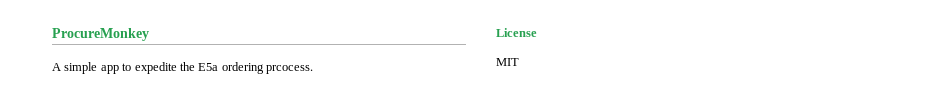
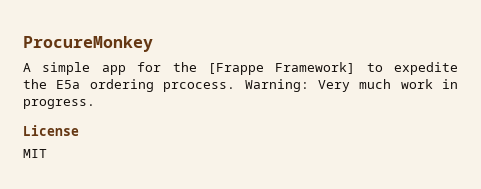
(119, 69) none -> [137,62,356,75] for the [Frappe Framework]
(313, 69) none -> [244,79,458,92] [23,99,95,109] Warning: Very much work in progress.

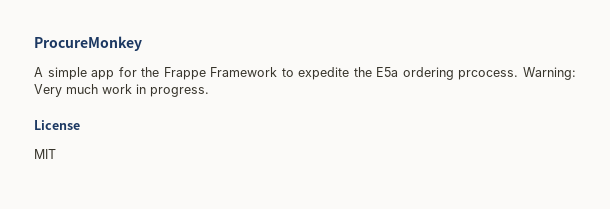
[207,62,356,75] [Frappe Framework] -> [163,67,278,80] Frappe Framework

